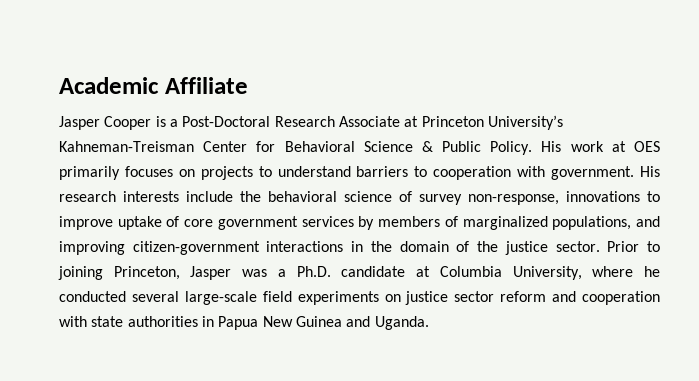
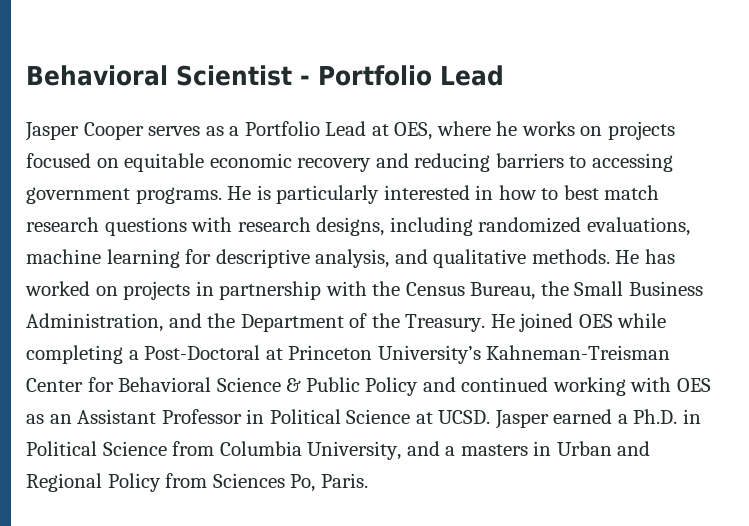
[59,77,248,94] [59,116,400,130] Academic Affiliate // Jasper Cooper is a Post-Doctoral Research Associate -> [26,65,504,86] [25,121,675,141] [26,153,673,172] [26,185,660,204] [26,217,690,236] [26,249,675,268] [25,281,703,300] [26,313,667,332] [26,345,261,364] Behavioral Scientist - Portfolio Lead // Jasper Cooper serves as a Portfolio Lead at OES, where he works on projects focused on equitable economic recovery and reducing barriers to accessing government programs. He is particularly interested in how to best match research questions with research designs, including randomized evaluations, machine learning for descriptive analysis, and qualitative methods. He has worked on projects in partnership with the Census Bureau, the Small Business Administration, and the Department of the Treasury. He joined OES while completing a Post-Doctoral
[490,141,660,155] [59,166,661,180] [59,191,660,205] [59,216,661,230] [59,241,661,255] [58,266,661,280] [59,291,661,305] [59,316,429,330] Policy. His work at OES primarily focuses on projects to understand barriers to cooperation with government. His research interests include the behavioral science of survey non-response, innovations to improve uptake of core government services by members of marginalized populations, and improving citizen-government interactions in the domain of the justice sector. Prior to joining Princeton, Jasper was a Ph.D. candidate at Columbia University, where he conducted several large-scale field experiments on justice sector reform and cooperation with state authorities in Papua New Guinea and Uganda. -> [365,377,711,396] [26,409,701,429] [26,441,651,460] [26,473,368,492] Policy and continued working with OES as an Assistant Professor in Political Science at UCSD. Jasper earned a Ph.D. in Political Science from Columbia University, and a masters in Urban and Regional Policy from Sciences Po, Paris.

